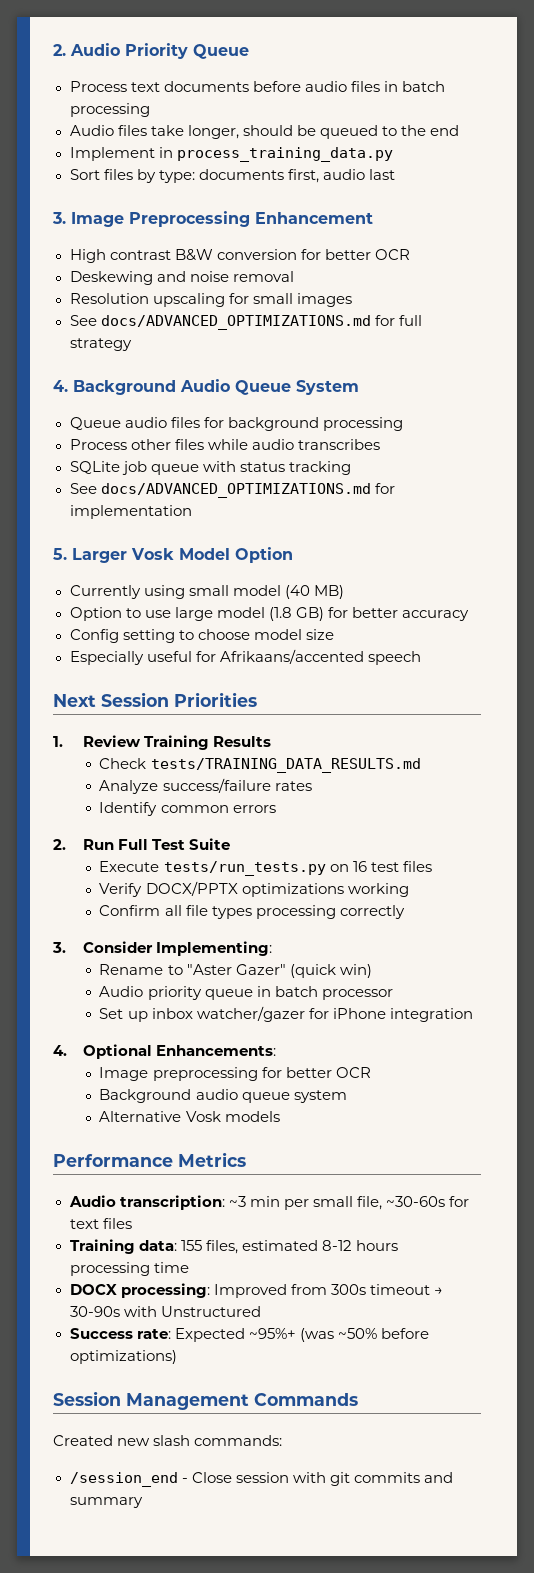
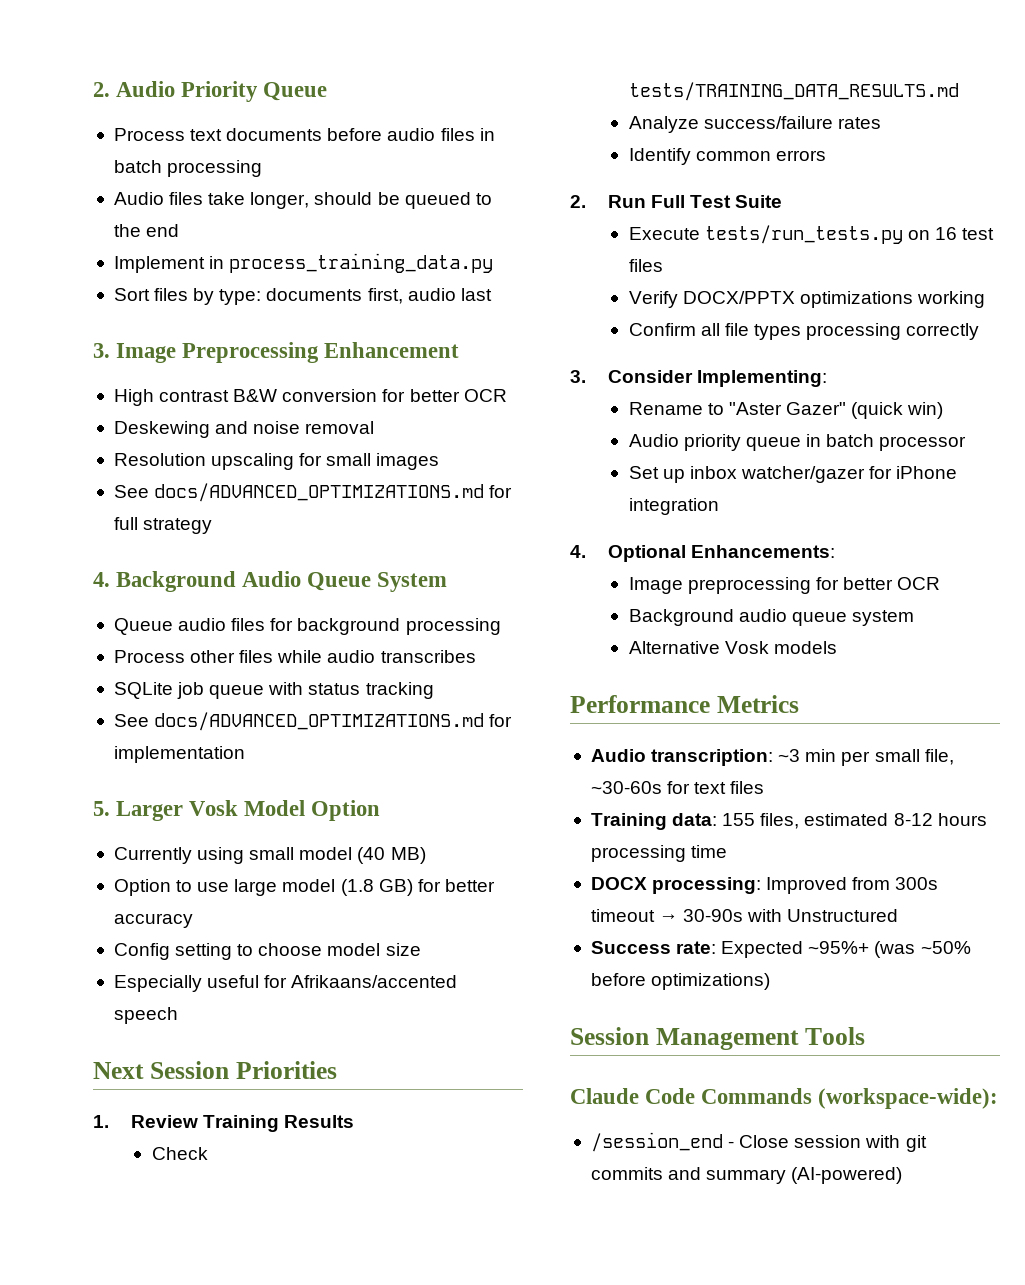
[254,1393,358,1406] [53,1435,283,1446] Commands // Created new slash commands: -> [804,1027,865,1045] [570,1088,999,1109] Tools // Claude Code Commands (workspace-wide):
(143, 1502) none -> [791,1167,903,1184] (AI-powered)

